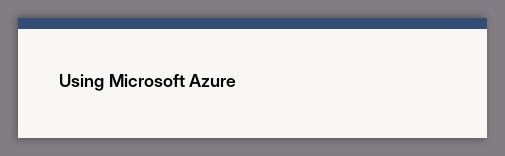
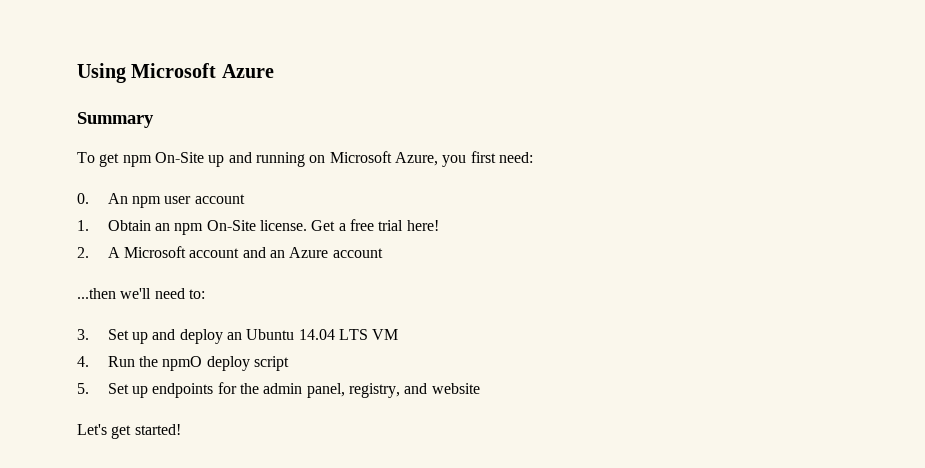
(237, 80) none -> [77,112,154,128] [77,151,533,167] [77,193,245,208] [77,219,439,235] [77,246,383,258] [77,288,205,299] [77,329,399,344] [77,356,289,371] [77,382,480,398] [77,424,181,439] // Summary // To get npm On-Site up and running on Microsoft Azure, you first need: // 0. An npm user account // 1. Obtain an npm On-Site license. Get a free trial here! // 2. A Microsoft account and an Azure account // ...then we'll need to: // 3. Set up and deploy an Ubuntu 14.04 LTS VM // 4. Run the npmO deploy script // 5. Set up endpoints for the admin panel, registry, and website // Let's get started!

